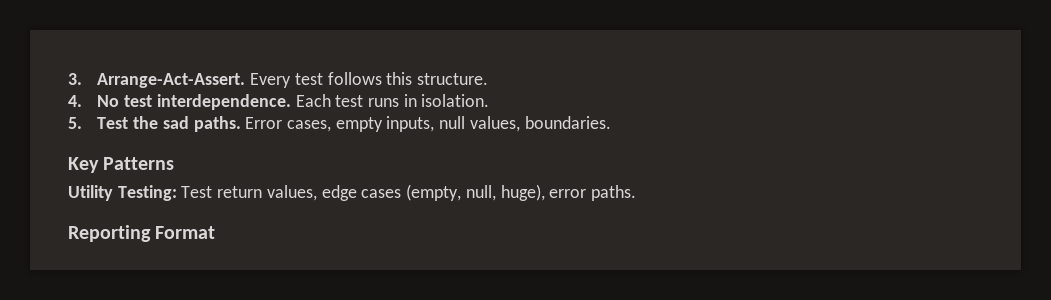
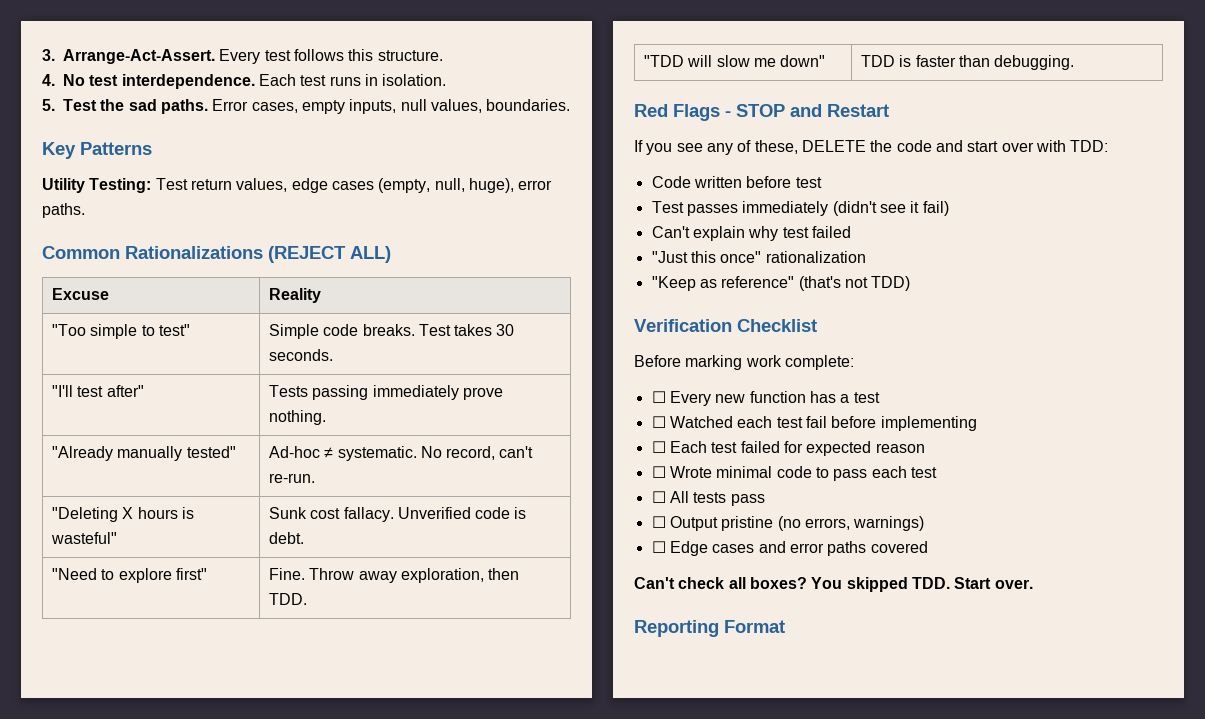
(636, 193) none -> [42,246,391,263] [51,288,109,300] [268,288,321,303] [51,324,190,339] [268,324,515,339] [268,349,333,361] [51,385,144,397] [268,385,503,400] [268,410,326,425] [51,446,236,461] [268,446,534,461] [268,473,315,483] [51,507,194,522] [50,532,117,544] [268,507,527,522] [268,532,304,544] [51,568,207,583] [268,568,520,583] [268,593,307,605] [643,55,826,67] [860,55,1075,70] [634,104,889,121] [634,140,1109,155] [651,176,822,188] [651,201,949,216] [651,226,851,241] [651,251,866,263] [651,276,911,291] [634,319,817,332] [634,355,854,370] [651,391,880,406] [651,416,977,431] [651,441,925,456] [651,466,937,481] [651,491,765,506] [651,516,925,531] [651,541,928,556] [634,577,1033,592] // Common Rationalizations (REJECT ALL) // Excuse | Reality // "Too simple to test" | Simple code breaks. Test takes 30 seconds. // "I'll test after" | Tests passing immediately prove nothing. // "Already manually tested" | Ad-hoc ≠ systematic. No record, can't re-run. // "Deleting X hours is wasteful" | Sunk cost fallacy. Unverified code is debt. // "Need to explore first" | Fine. Throw away exploration, then TDD. // "TDD will slow me down" | TDD is faster than debugging. // Red Flags - STOP and Restart // If you see any of these, DELETE the code and start over with TDD: // Code written before test // Test passes immediately (didn't see it fail) // Can't explain why test failed // "Just this once" rationalization // "Keep as reference" (that's not TDD) // Verification Checklist // Before marking work complete: // ☐ Every new function has a test // ☐ Watched each test fail before implementing // ☐ Each test failed for expected reason // ☐ Wrote minimal code to pass each test // ☐ All tests pass // ☐ Output pristine (no errors, warnings) // ☐ Edge cases and error paths covered // Can't check all boxes? You skipped TDD. Start over.

